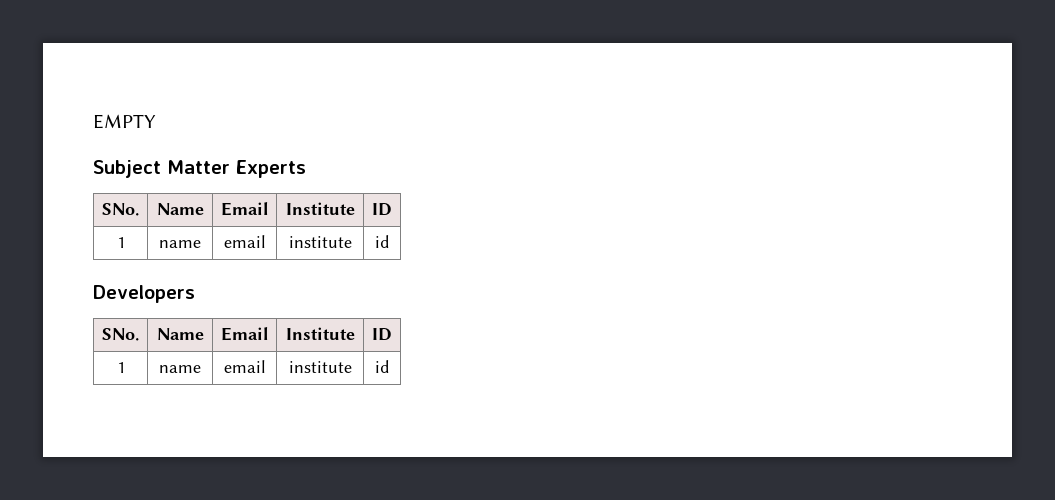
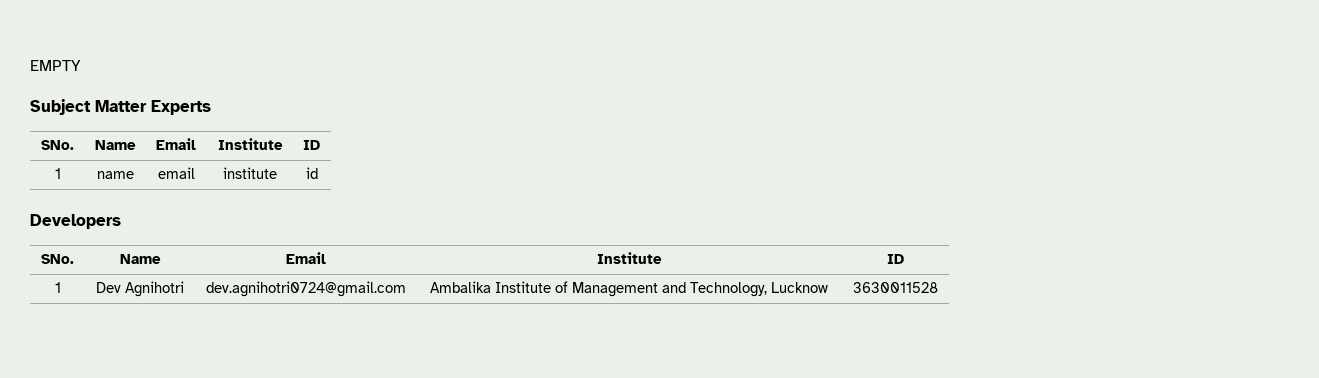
[159,365,201,373] [223,360,266,373] [288,361,352,373] [374,360,390,373] name | email | institute | id -> [95,281,184,297] [205,281,406,297] [430,281,828,297] [852,282,938,293] Dev Agnihotri | dev.agnihotri0724@gmail.com | Ambalika Institute of Management and Technology, Lucknow | 3630011528

